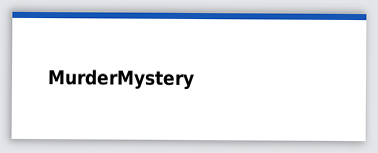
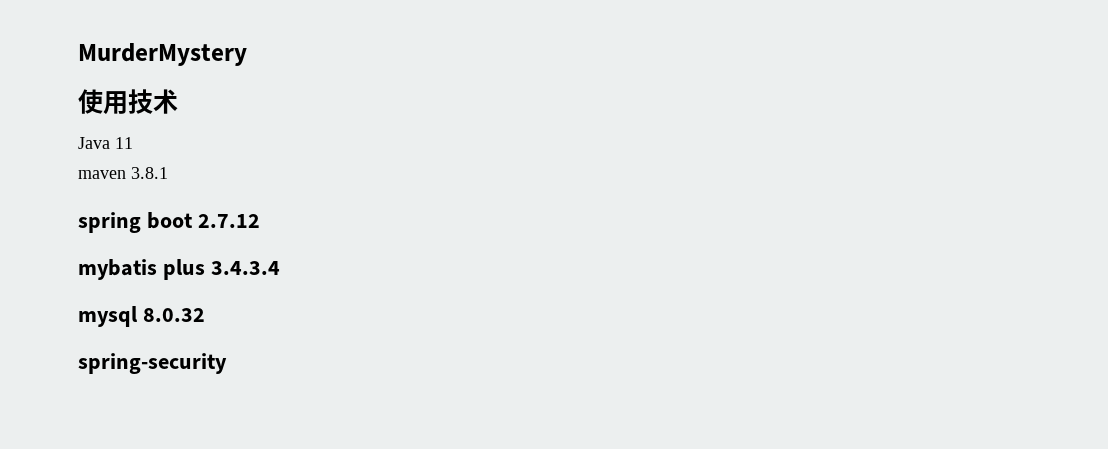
(195, 80) none -> [78,89,178,115] [78,137,133,149] [78,167,168,179] [78,212,260,233] [78,259,280,280] [78,306,205,327] [78,353,227,374] // 使用技术 // Java 11 // maven 3.8.1 // spring boot 2.7.12 // mybatis plus 3.4.3.4 // mysql 8.0.32 // spring-security

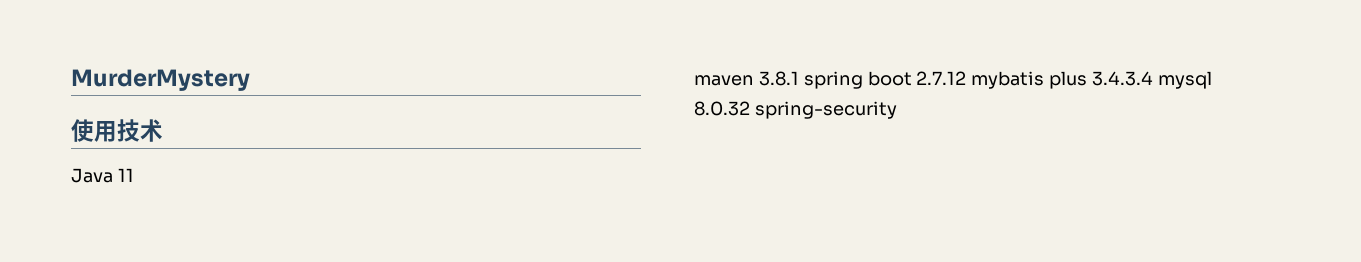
(168, 173) // -> (799, 78) none
(260, 221) // -> (967, 78) none
(280, 268) // -> (1154, 78) none
(205, 315) // -> (750, 108) none

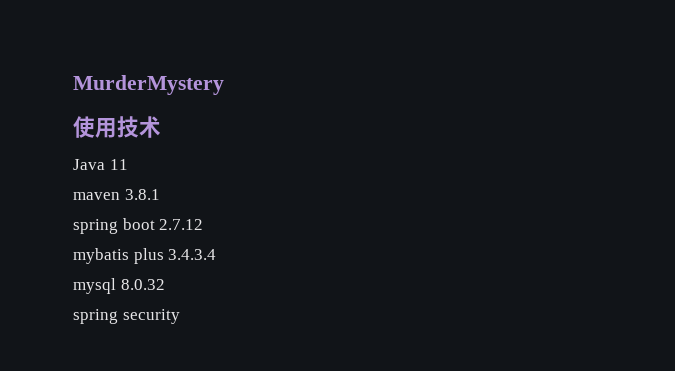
(799, 78) none -> (160, 194) //
(967, 78) none -> (204, 224) //
(1154, 78) none -> (217, 254) //
[754,101,897,119] spring-security -> [73,309,180,324] // spring security

